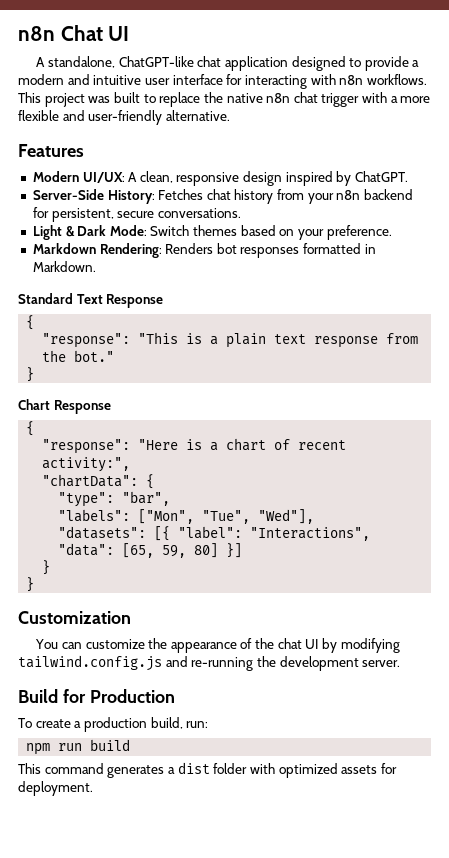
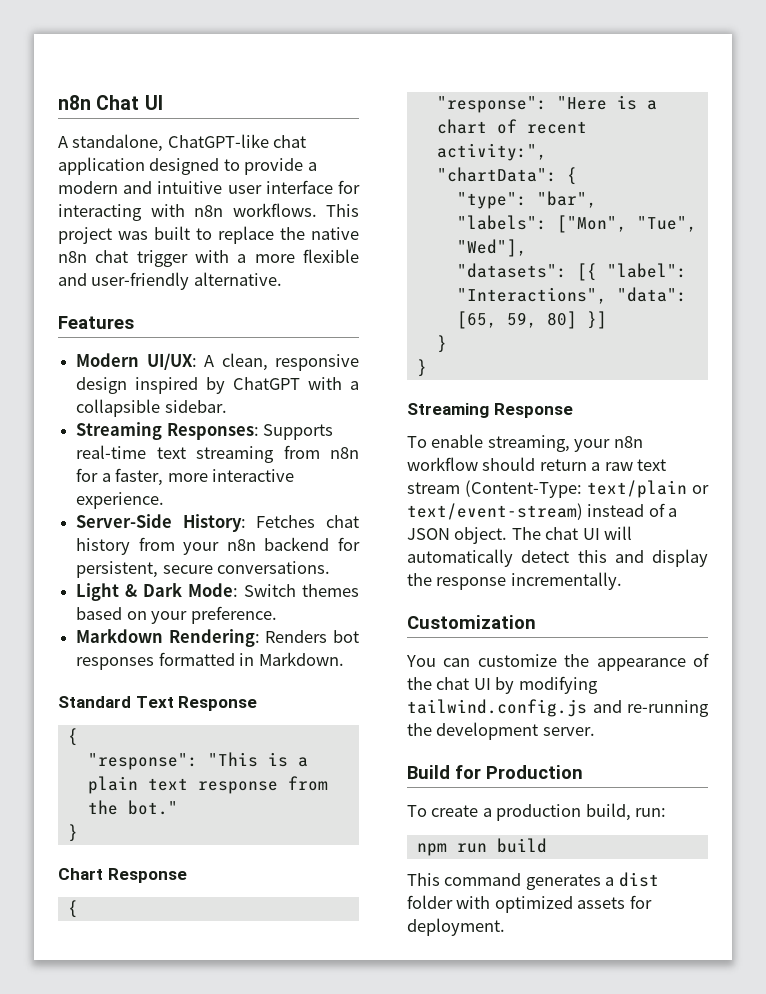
[355,171,409,182] ChatGPT. -> [233,377,359,390] [76,399,227,417] [76,422,334,440] [76,445,360,463] [76,468,294,486] [76,492,165,509] ChatGPT with a collapsible sidebar. // Streaming Responses: Supports real-time text streaming from n8n for a faster, more interactive experience.
(35, 584) none -> [407,403,573,418] [407,434,643,452] [407,457,667,471] [407,480,709,498] [407,503,678,520] [407,526,633,544] [407,549,708,567] [407,572,622,590] // Streaming Response // To enable streaming, your n8n workflow should return a raw text stream (Content-Type: text/plain or text/event-stream) instead of a JSON object. The chat UI will automatically detect this and display the response incrementally.

